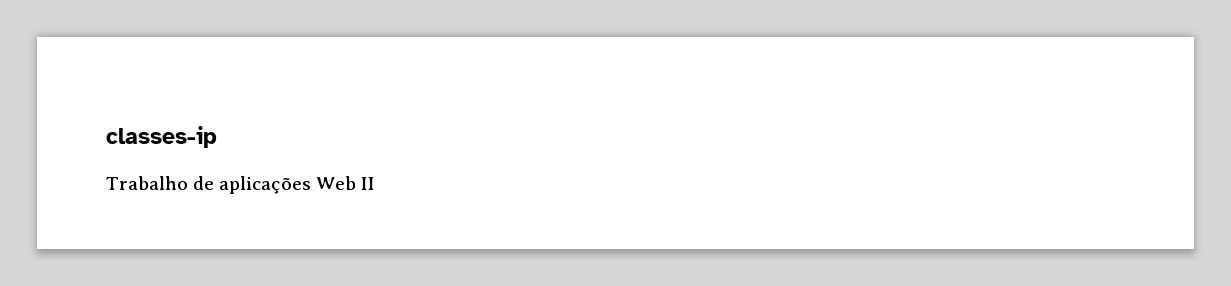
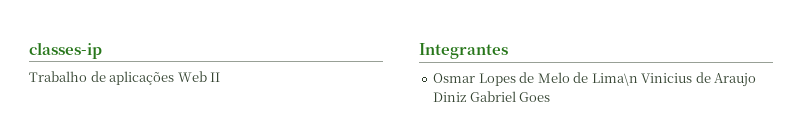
(376, 183) none -> [419,43,508,59] [433,72,757,87] [433,91,551,102] // Integrantes // Osmar Lopes de Melo de Lima\n Vinicius de Araujo Diniz Gabriel Goes

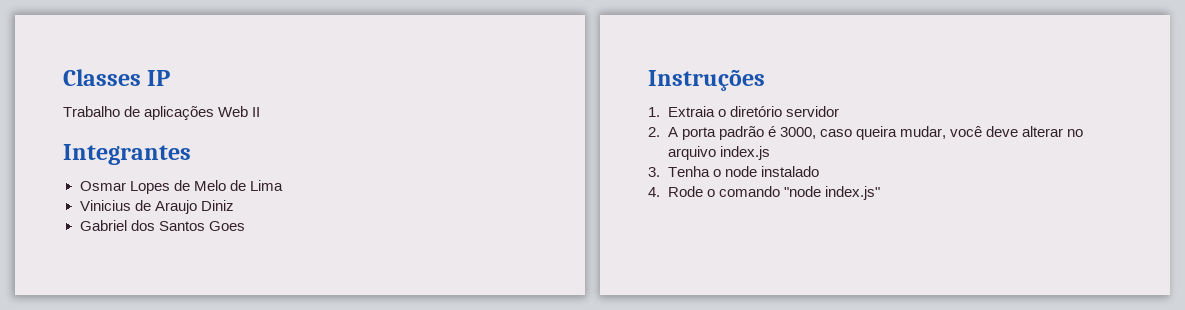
[29,42,102,59] classes-ip -> [63,69,171,86] Classes IP
[591,73,638,86] Lima\n -> [249,180,283,191] Lima //
[469,91,551,102] Gabriel Goes -> [79,220,245,231] [648,69,765,91] [648,106,839,117] [648,126,1084,140] [667,146,770,160] [648,166,819,177] [648,186,880,200] // Gabriel dos Santos Goes // Instruções // 1. Extraia o diretório servidor // 2. A porta padrão é 3000, caso queira mudar, você deve alterar no arquivo index.js // 3. Tenha o node instalado // 4. Rode o comando "node index.js"

